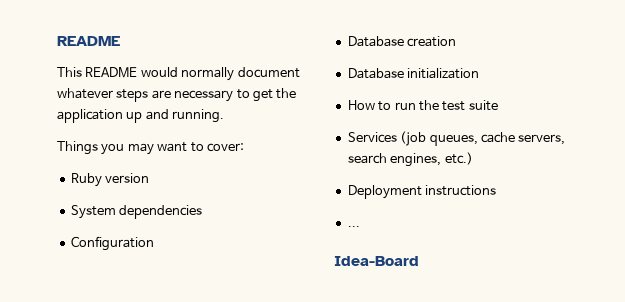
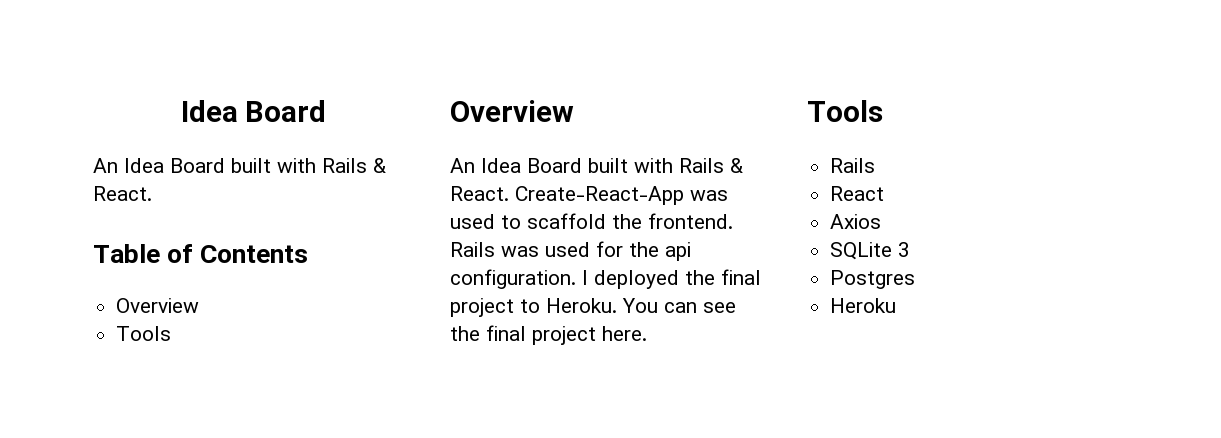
[57,36,120,46] [57,67,300,81] [57,88,297,102] [57,109,225,123] [57,141,244,155] [70,173,150,187] [70,205,203,219] [70,236,154,251] [347,36,457,47] [347,68,480,79] [347,100,498,111] [347,131,566,146] [347,152,473,167] [347,185,497,199] [347,226,360,227] [334,256,419,266] README // This README would normally document whatever steps are necessary to get the application up and running. // Things you may want to cover: // Ruby version // System dependencies // Configuration // Database creation // Database initialization // How to run the test suite // Services (job queues, cache servers, search engines, etc.) // Deployment instructions // ... // Idea-Board -> [180,100,327,122] [93,158,386,173] [93,186,152,201] [93,244,309,263] [116,298,200,313] [116,326,172,341] [450,100,574,122] [450,158,743,173] [450,186,728,205] [450,213,733,229] [450,241,691,261] [450,269,761,289] [450,298,736,317] [450,325,647,345] [807,100,883,122] [830,158,876,173] [830,186,885,201] [830,214,882,229] [830,242,911,260] [830,270,916,289] [830,298,897,313] Idea Board // An Idea Board built with Rails & React. // Table of Contents // Overview // Tools // Overview // An Idea Board built with Rails & React. Create-React-App was used to scaffold the frontend. Rails was used for the api configuration. I deployed the final project to Heroku. You can see the final project here. // Tools // Rails // React // Axios // SQLite 3 // Postgres // Heroku

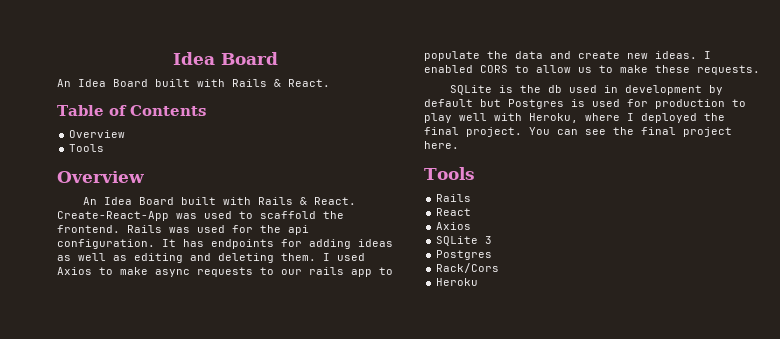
(576, 279) none -> [162,239,393,249] [57,253,365,263] [57,267,393,277] [424,51,711,61] [424,65,760,75] [450,85,724,95] [424,99,746,109] [424,113,620,123] It has endpoints for adding ideas as well as editing and deleting them. I used Axios to make async requests to our rails app to populate the data and create new ideas. I enabled CORS to allow us to make these requests. // SQLite is the db used in development by default but Postgres is used for production to play well with Heroku, where
[450,298,617,317] project to Heroku. -> [466,127,522,137] project.
(916, 279) none -> [436,263,500,273] // Rack/Cors

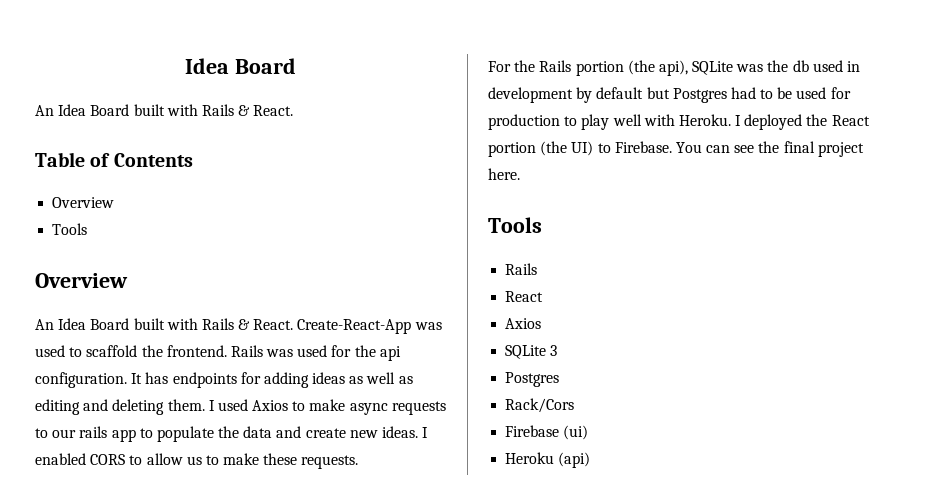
[450,85,514,95] SQLite is -> [488,60,764,76] For the Rails portion (the api), SQLite was
[571,99,585,107] is -> [730,87,793,99] had to be
[529,113,620,123] Heroku, where -> [678,114,731,126] Heroku.
[424,127,522,137] final project. -> [831,115,870,126] [488,141,672,157] React portion (the UI) to Firebase.
(500, 268) none -> [505,425,589,440] // Firebase (ui)
(479, 282) none -> [558,452,591,468] (api)

